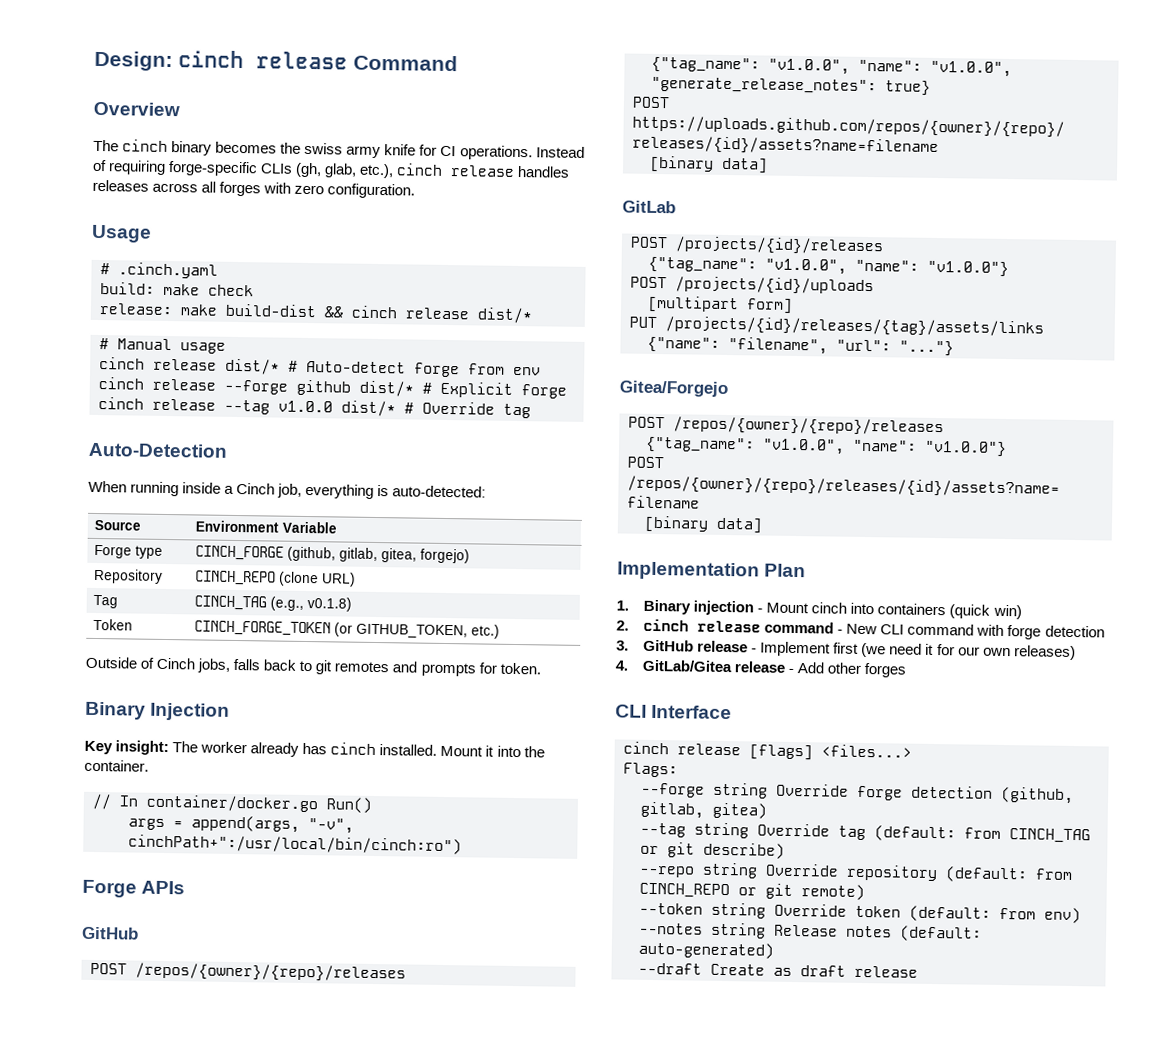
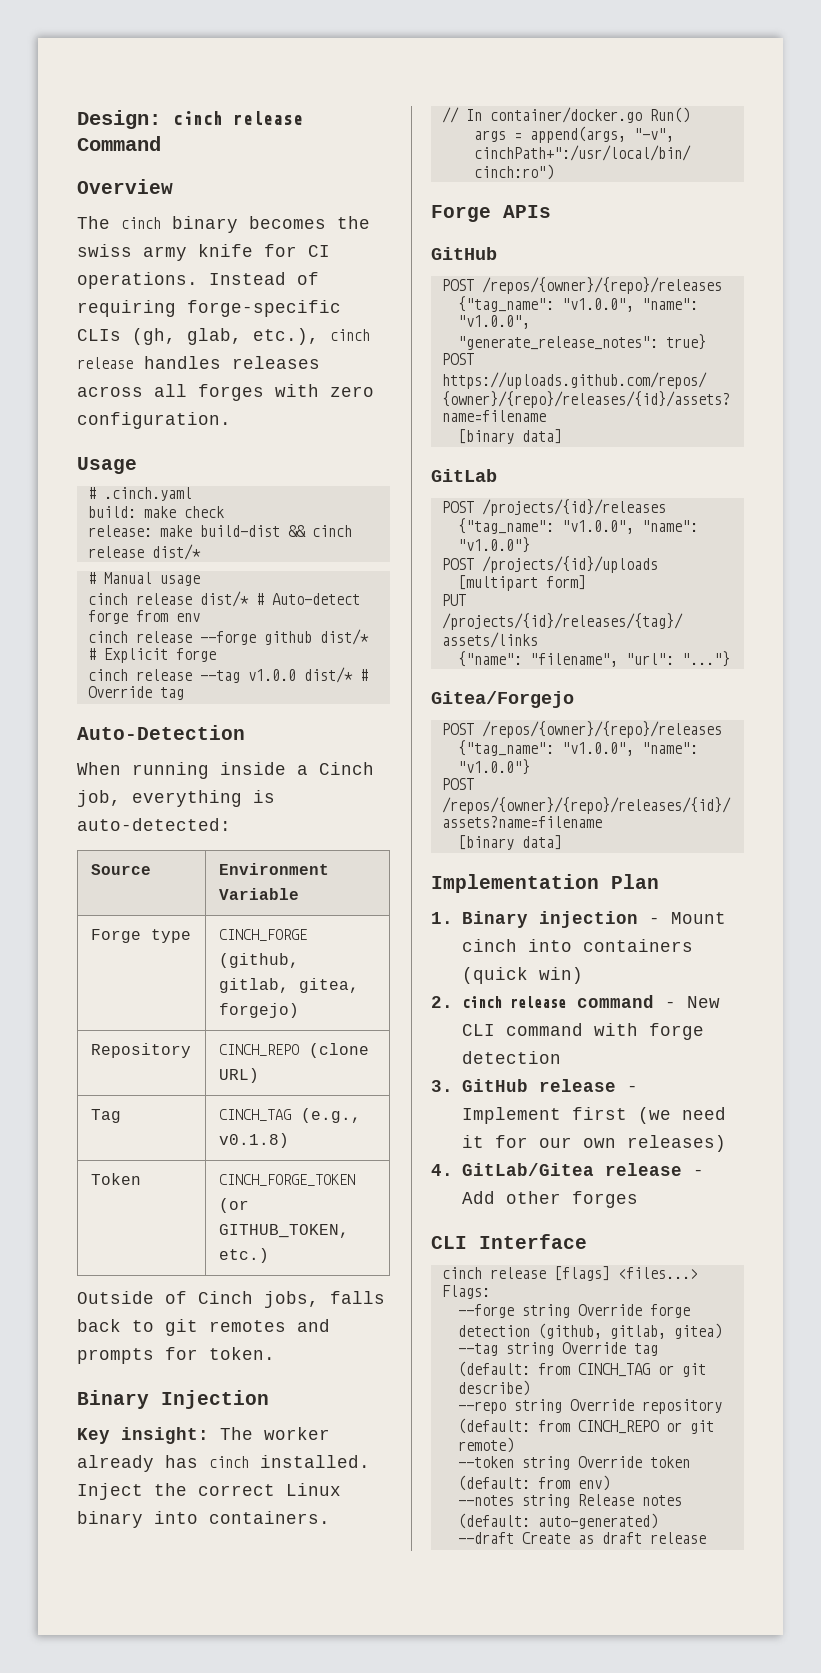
[440,745,545,758] [84,759,149,772] Mount it into the container. -> [77,1483,341,1500] [77,1511,330,1528] Inject the correct Linux binary into containers.

